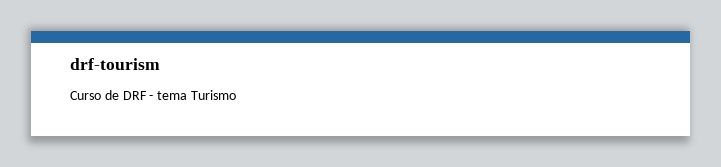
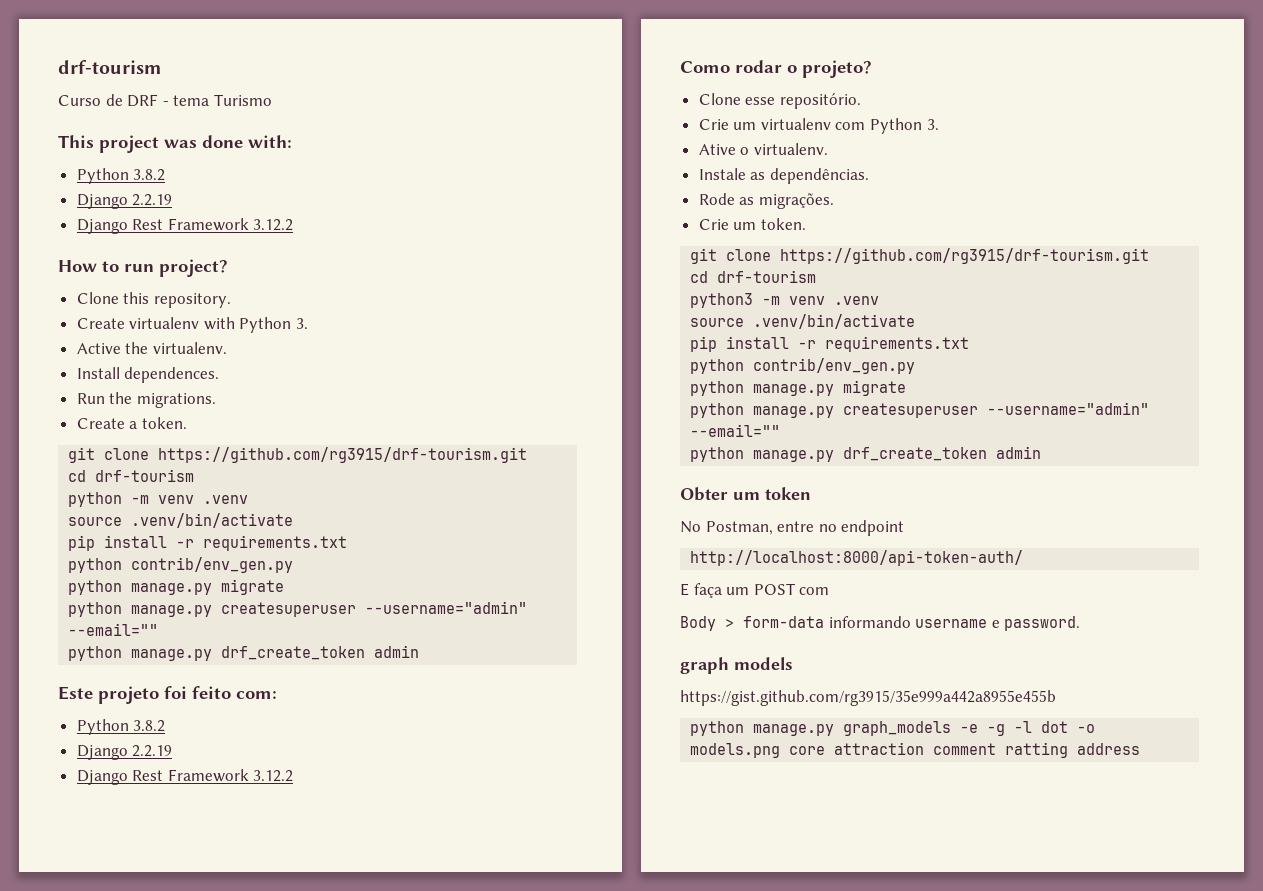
(236, 95) none -> [58,135,292,153] [76,168,166,184] [76,194,173,209] [76,218,294,234] [58,259,228,277] [76,292,231,308] [76,317,309,333] [76,342,227,354] [76,367,220,383] [76,392,216,408] [76,417,187,429] [68,447,528,463] [68,469,195,482] [68,492,249,507] [68,513,294,528] [68,535,348,551] [68,557,294,573] [68,579,285,595] [68,601,528,617] [68,623,159,636] [68,645,420,661] [58,686,277,704] [76,719,166,735] [76,745,173,760] [76,769,294,785] [680,60,872,78] [698,93,861,109] [698,118,939,134] [698,143,828,155] [698,168,869,184] [698,193,834,209] [698,218,806,230] [690,248,1150,264] [690,270,817,283] [690,293,880,308] [690,314,916,329] [690,336,970,352] [690,358,916,374] [690,380,907,396] [690,402,1150,418] [690,424,781,437] [690,446,1042,462] [680,487,811,501] [680,520,905,536] [690,550,1024,566] [680,583,830,598] [680,616,1081,631] [680,657,793,674] [680,690,1056,706] [690,721,1096,736] [690,742,1141,758] // This project was done with: // Python 3.8.2 // Django 2.2.19 // Django Rest Framework 3.12.2 // How to run project? // Clone this repository. // Create virtualenv with Python 3. // Active the virtualenv. // Install dependences. // Run the migrations. // Create a token. // git clone https://github.com/rg3915/drf-tourism.git // cd drf-tourism // python -m venv .venv // source .venv/bin/activate // pip install -r requirements.txt // python contrib/env_gen.py // python manage.py migrate // python manage.py createsuperuser --username="admin" --email="" // python manage.py drf_create_token admin // Este projeto foi feito com: // Python 3.8.2 // Django 2.2.19 // Django Rest Framework 3.12.2 // Como rodar o projeto? // Clone esse repositório. // Crie um virtualenv com Python 3. // Ative o virtualenv. // Instale as dependências. // Rode as migrações. // Crie um token. // git clone https://github.com/rg3915/drf-tourism.git // cd drf-tourism // python3 -m venv .venv // source .venv/bin/activate // pip install -r requirements.txt // python contrib/env_gen.py // python manage.py migrate // python manage.py createsuperuser --username="admin" --email="" // python manage.py drf_create_token admin // Obter um token // No Postman, entre no endpoint // http://localhost:8000/api-token-auth/ // E faça um POST com // Body > form-data informando username e password. // graph models // https://gist.github.com/rg3915/35e999a442a8955e455b // python manage.py graph_models -e -g -l dot -o models.png core attraction comment ratting address

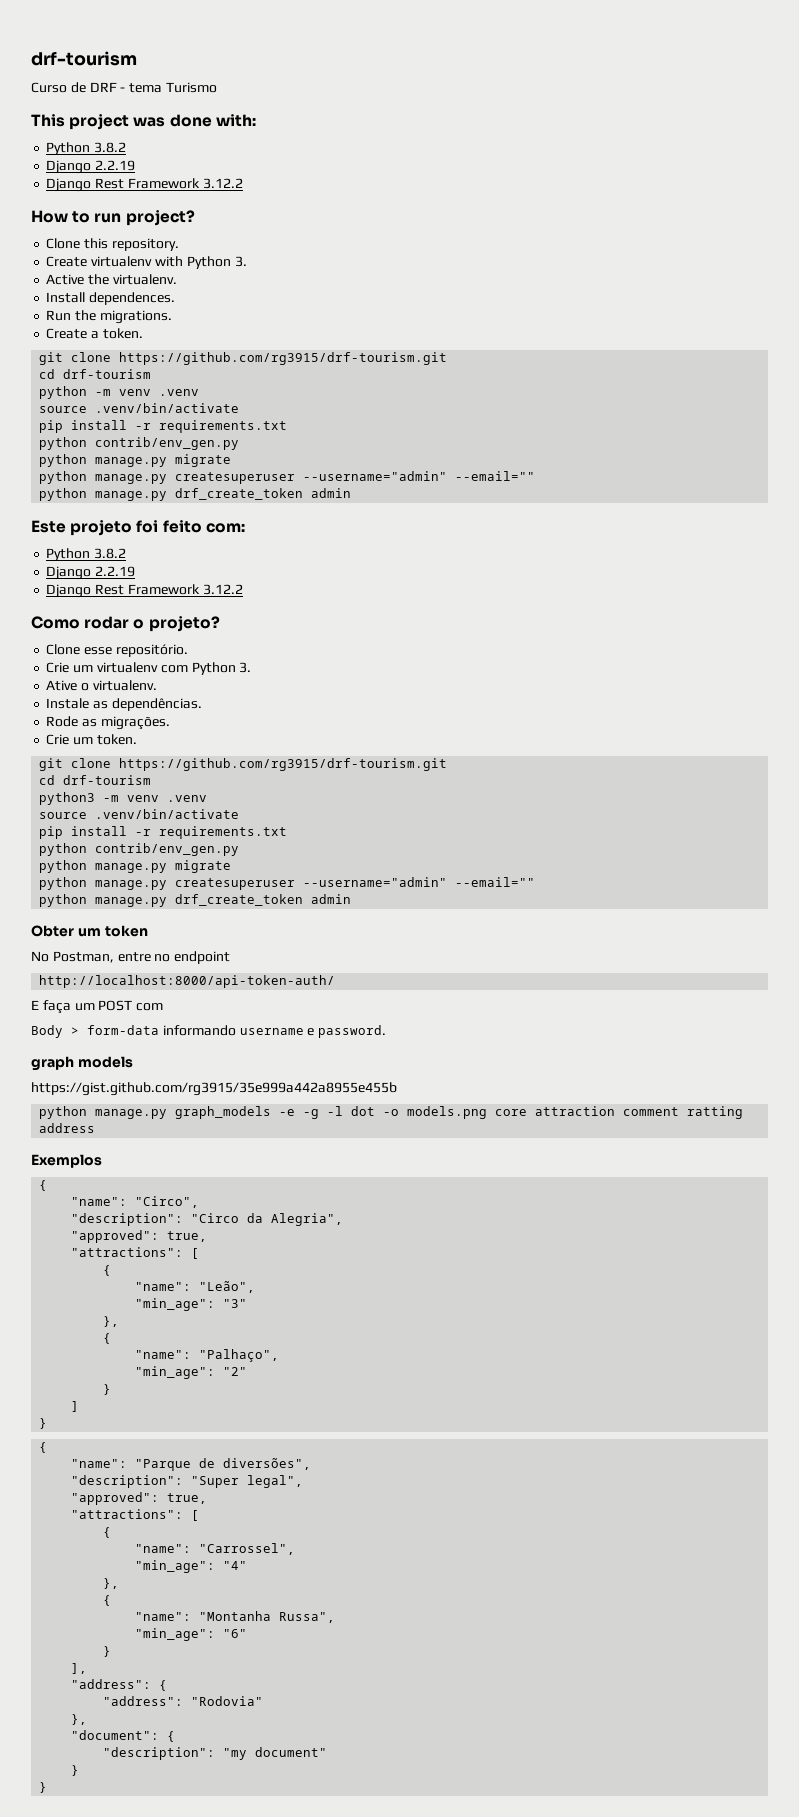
(1141, 749) none -> [31,1154,102,1168] [39,1180,48,1191] [71,1196,200,1208] [71,1213,344,1226] [71,1230,208,1243] [71,1247,200,1259] [103,1265,112,1276] [135,1281,256,1293] [135,1298,248,1311] [103,1316,120,1327] [103,1333,112,1344] [135,1349,280,1362] [135,1366,248,1379] [103,1384,112,1395] [71,1401,80,1412] [39,1418,48,1429] [39,1442,48,1453] [71,1458,312,1471] [71,1475,304,1488] [71,1492,208,1505] [71,1509,200,1521] [103,1527,112,1538] [135,1543,296,1555] [135,1560,248,1573] [103,1578,120,1589] [103,1595,112,1606] [135,1611,336,1623] [135,1628,248,1641] [103,1646,112,1657] [71,1663,88,1674] [71,1679,168,1691] [103,1696,264,1706] [71,1714,88,1725] [71,1730,176,1742] [103,1747,328,1760] [71,1765,80,1776] [39,1782,48,1793] // Exemplos // { // "name": "Circo", // "description": "Circo da Alegria", // "approved": true, // "attractions": [ // { // "name": "Leão", // "min_age": "3" // }, // { // "name": "Palhaço", // "min_age": "2" // } // ] // } // { // "name": "Parque de diversões", // "description": "Super legal", // "approved": true, // "attractions": [ // { // "name": "Carrossel", // "min_age": "4" // }, // { // "name": "Montanha Russa", // "min_age": "6" // } // ], // "address": { // "address": "Rodovia" // }, // "document": { // "description": "my document" // } // }

